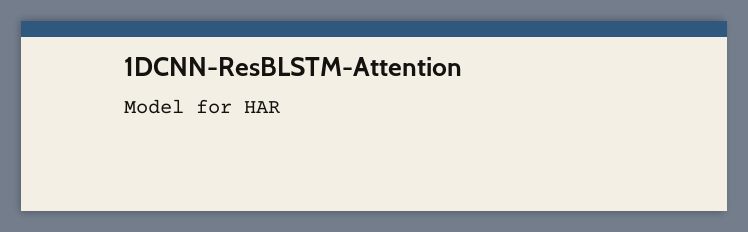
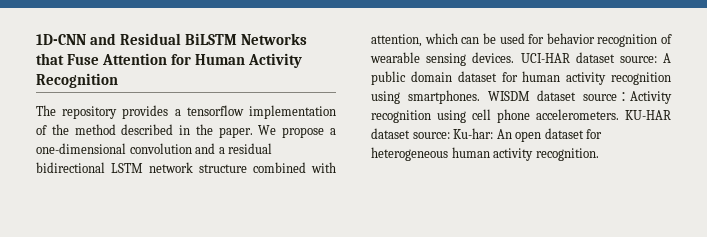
[124,57,462,76] [124,99,280,114] 1DCNN-ResBLSTM-Attention // Model for HAR -> [36,33,308,45] [36,53,303,68] [36,73,118,88] [36,105,336,119] [36,124,336,138] [36,143,273,154] [36,162,336,173] [371,33,672,47] [370,52,671,66] [371,71,671,85] [371,90,672,104] [371,109,671,123] [371,128,603,142] [371,147,599,161] 1D-CNN and Residual BiLSTM Networks that Fuse Attention for Human Activity Recognition // The repository provides a tensorflow implementation of the method described in the paper. We propose a one-dimensional convolution and a residual bidirectional LSTM network structure combined with attention, which can be used for behavior recognition of wearable sensing devices. UCI-HAR dataset source: A public domain dataset for human activity recognition using smartphones. WISDM dataset source：Activity recognition using cell phone accelerometers. KU-HAR dataset source: Ku-har: An open dataset for heterogeneous human activity recognition.

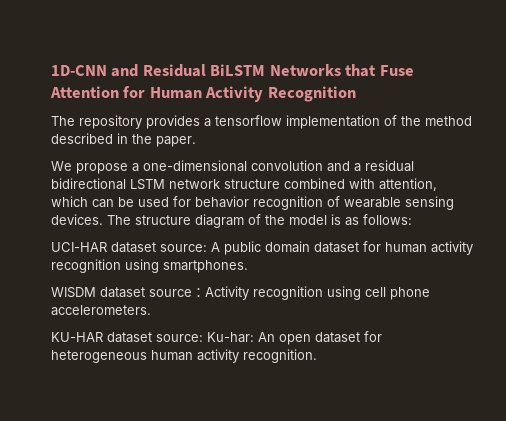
(253, 132) none -> (196, 141) //
(515, 57) none -> [107,214,412,228] The structure diagram of the model is as follows: //
(480, 97) none -> (248, 266) //
(619, 114) none -> (151, 310) //

